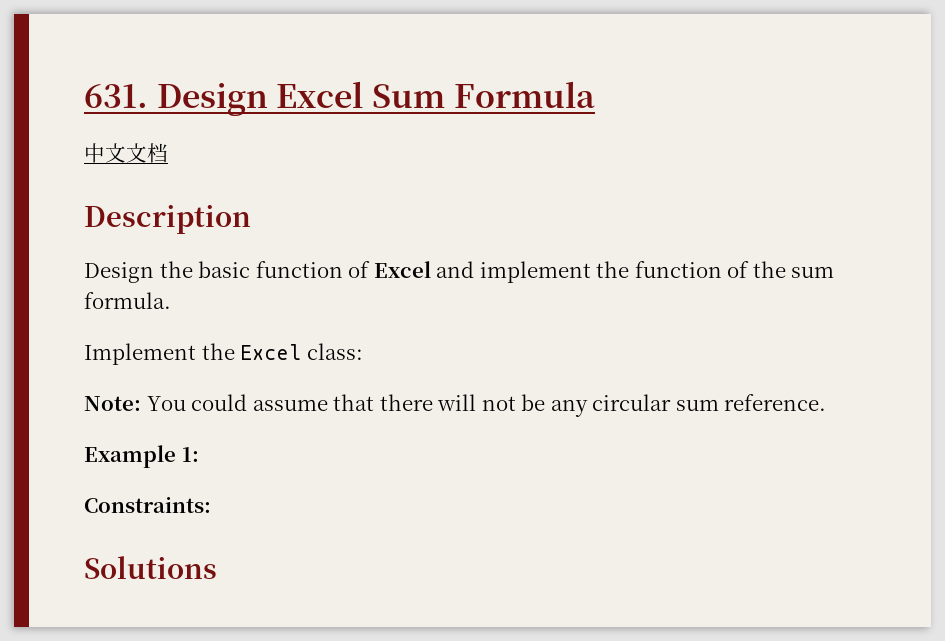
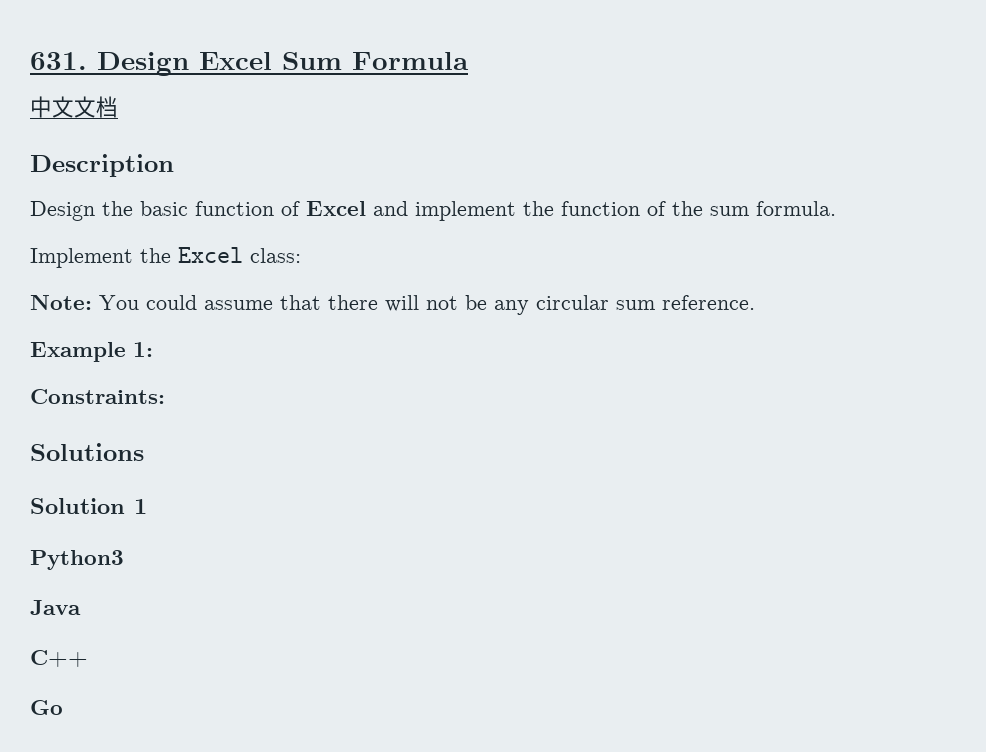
(217, 567) none -> [30,498,147,514] [30,550,124,570] [30,600,81,615] [30,650,88,667] [30,700,63,715] // Solution 1 // Python3 // Java // C++ // Go

